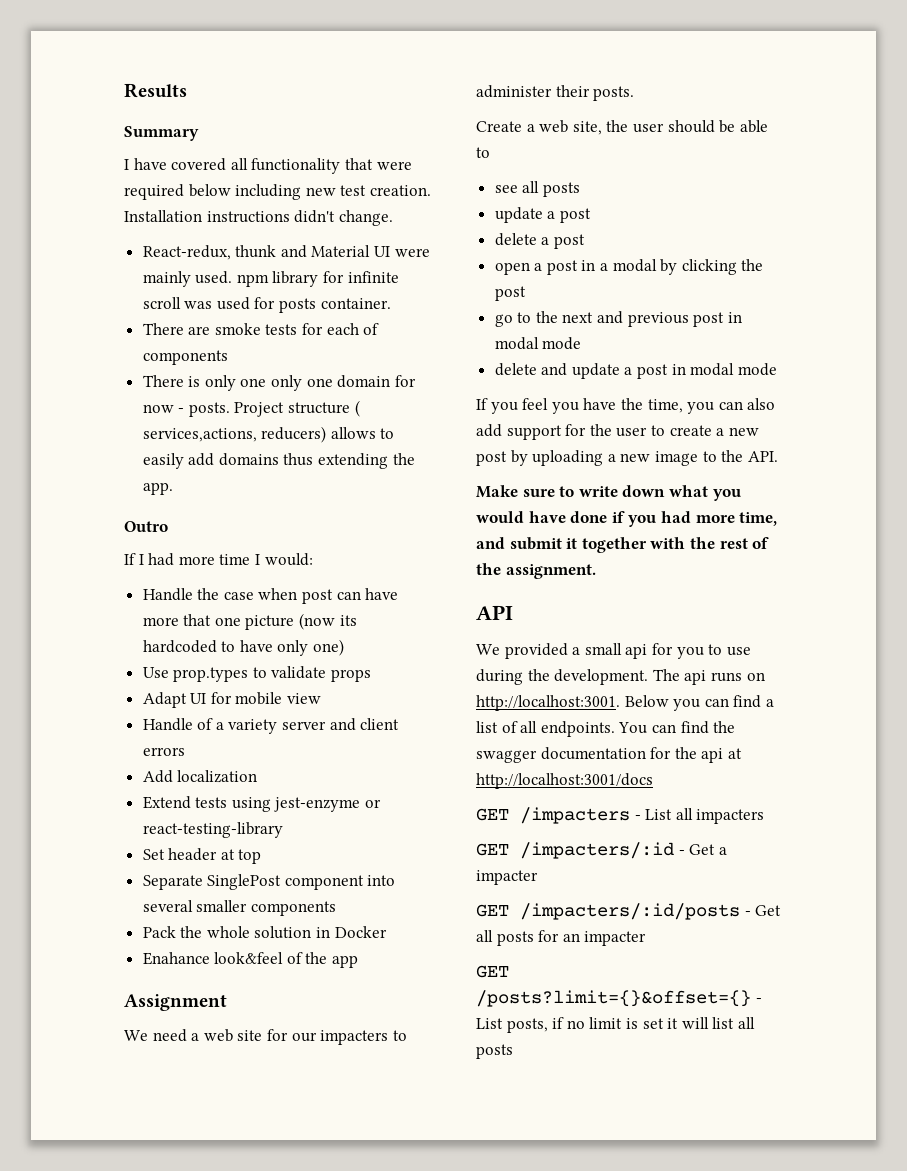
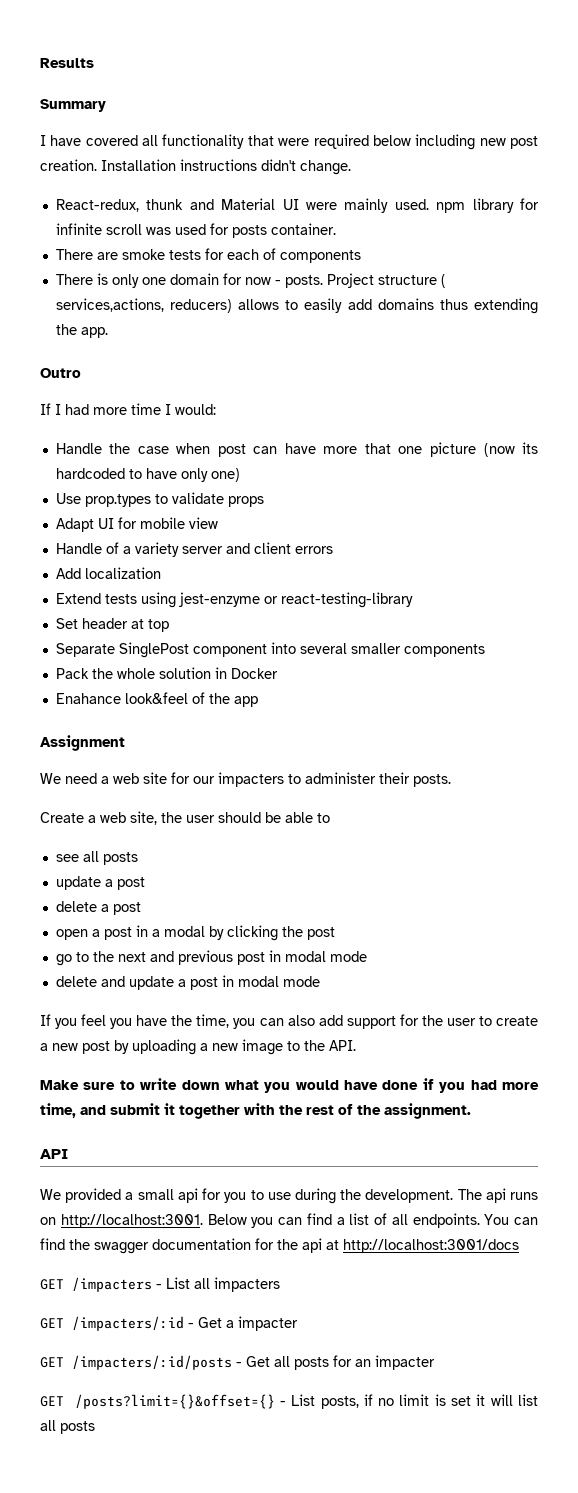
[340,185,367,196] test -> [510,136,538,149] post
[271,375,333,391] only one -> (166, 281) none

